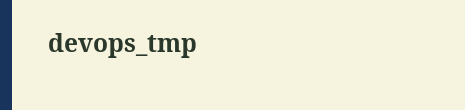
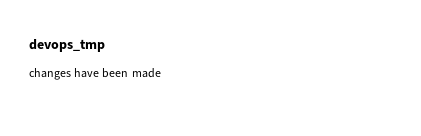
(197, 45) none -> [29,68,161,80] // changes have been made

